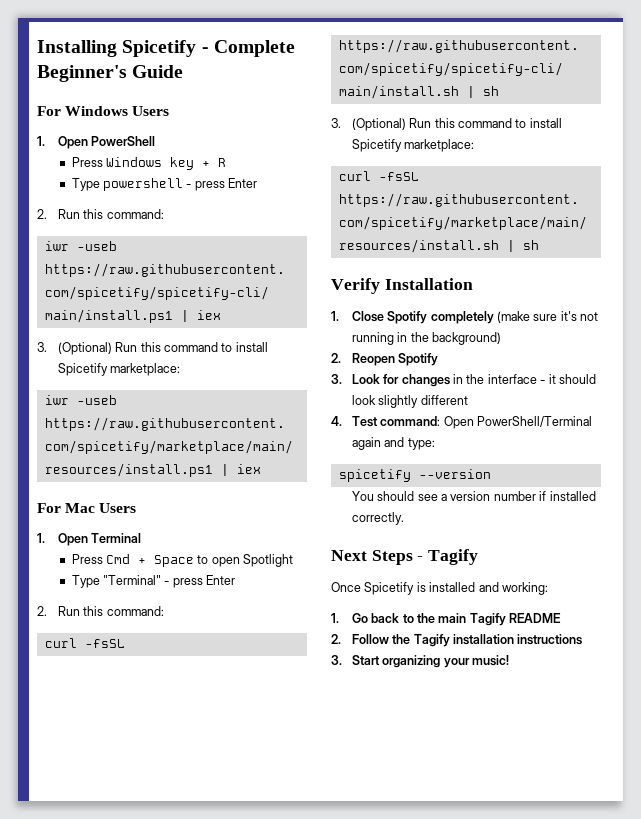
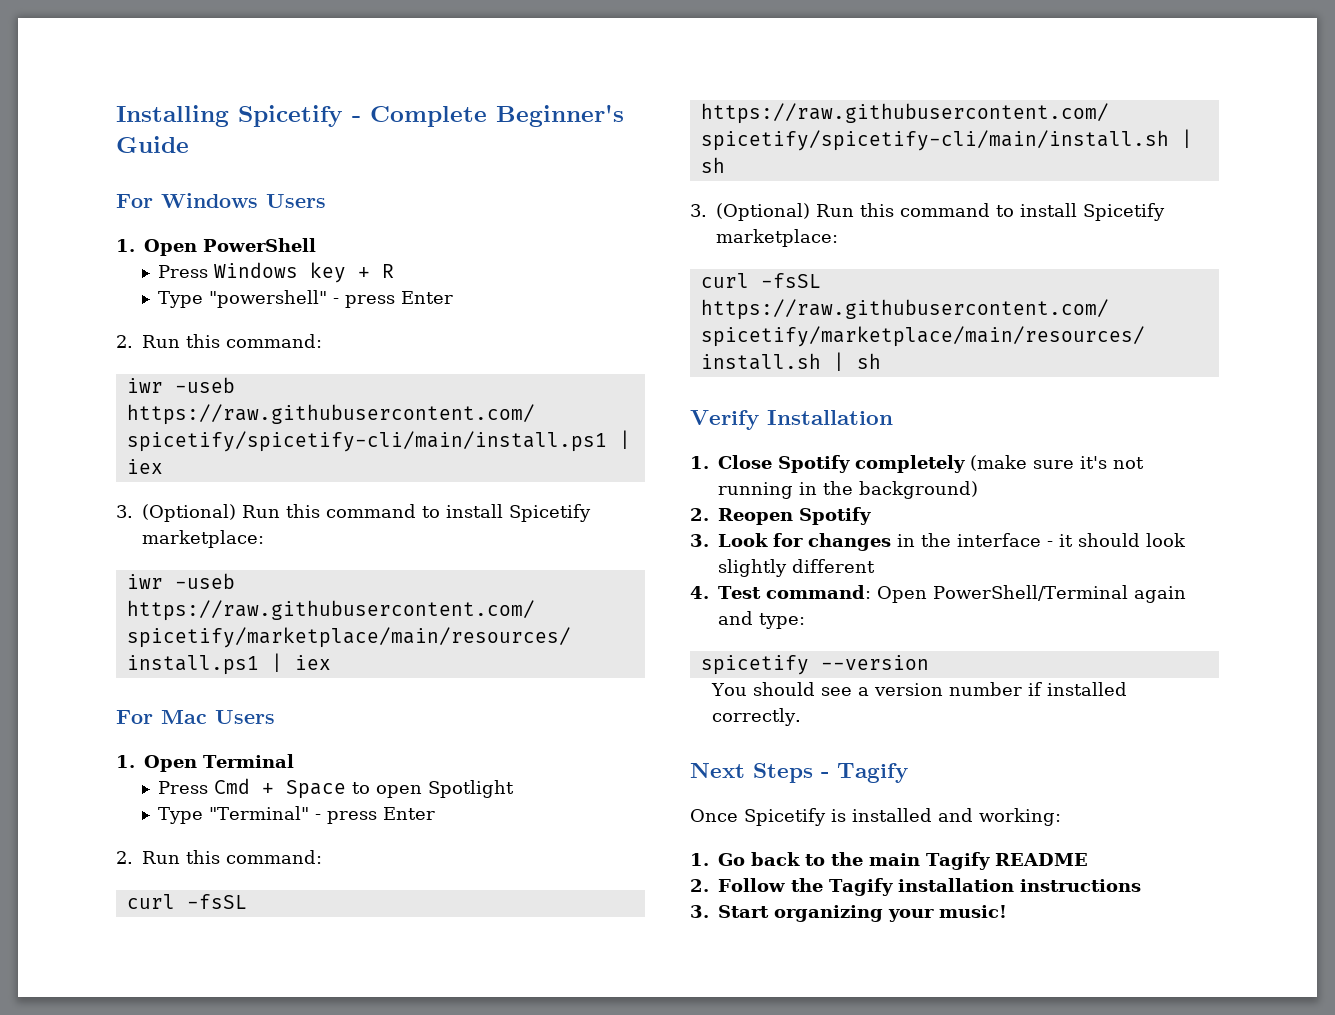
[103,178,184,191] powershell -> [209,290,328,308] "powershell"

